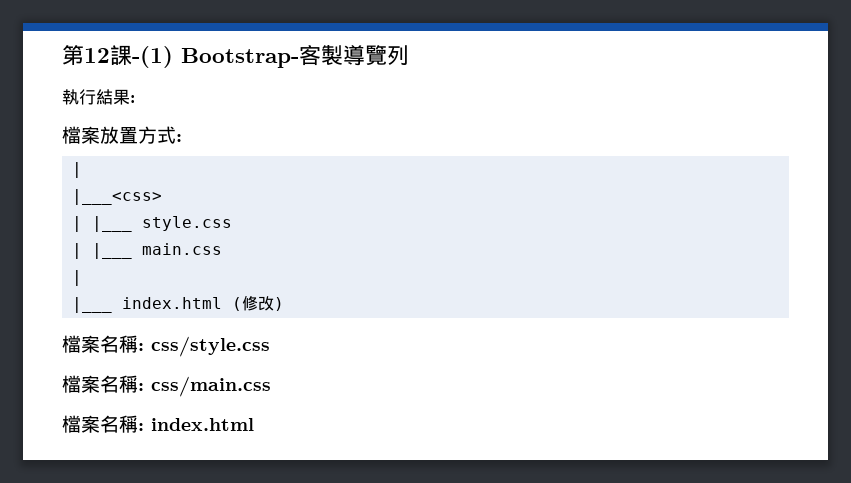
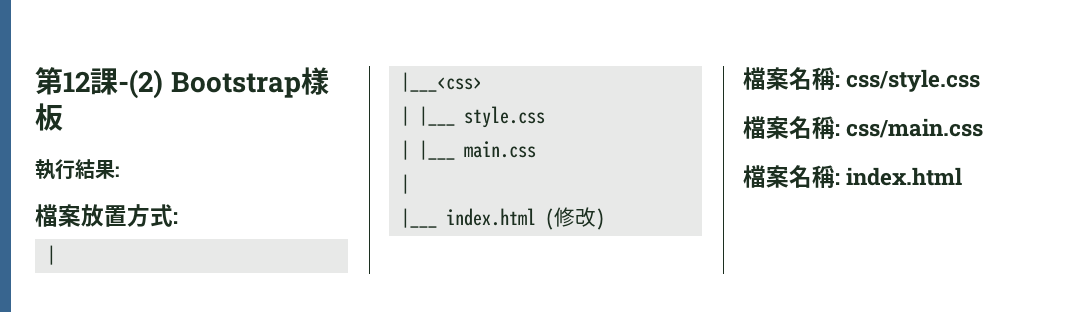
[132,45,409,68] -(1) Bootstrap-客製導覽列 -> [118,67,329,99] [35,103,63,131] -(2) Bootstrap樣板

